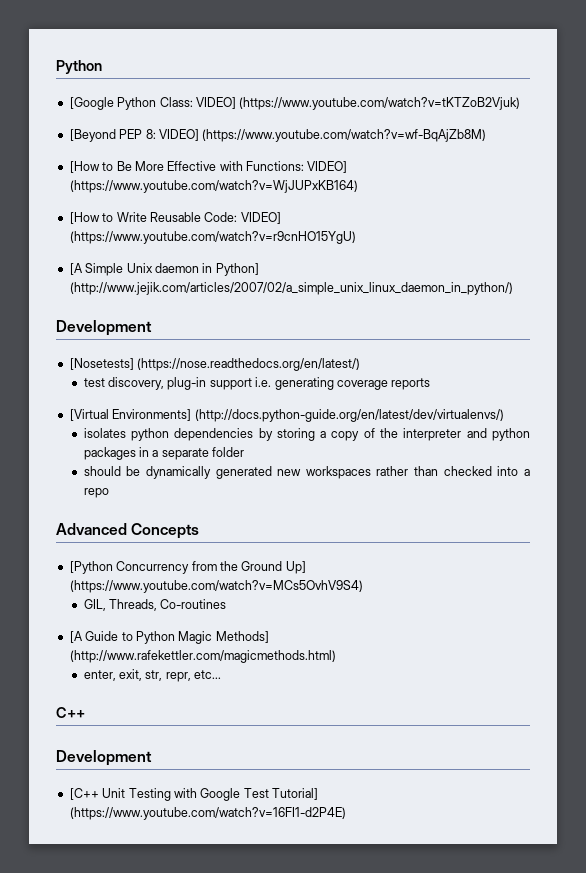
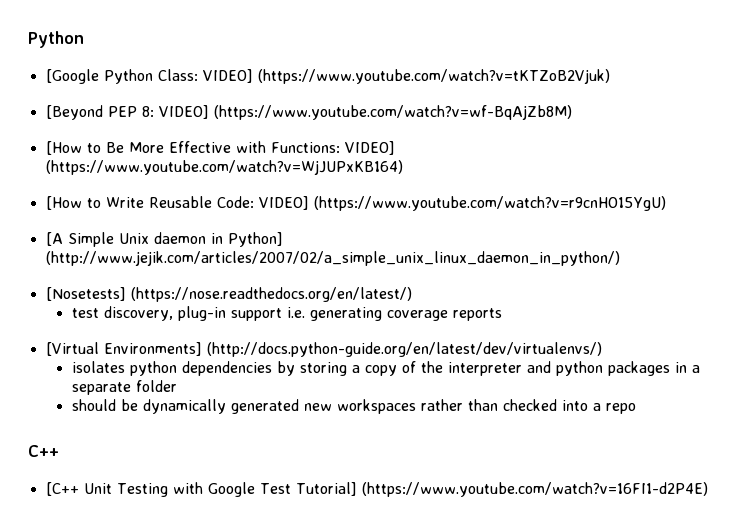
[56,320,152,336] // Development -> (620, 258) none
[56,523,200,539] [69,561,306,574] [69,580,363,593] [83,599,227,611] [69,631,269,644] [69,650,336,663] [83,669,222,682] // Advanced Concepts // [Python Concurrency from the Ground Up] (https://www.youtube.com/watch?v=MCs5OvhV9S4) // GIL, Threads, Co-routines // [A Guide to Python Magic Methods] (http://www.rafekettler.com/magicmethods.html) // enter, exit, str, repr, etc... -> (636, 408) none
[56,750,152,766] // Development -> (59, 451) none

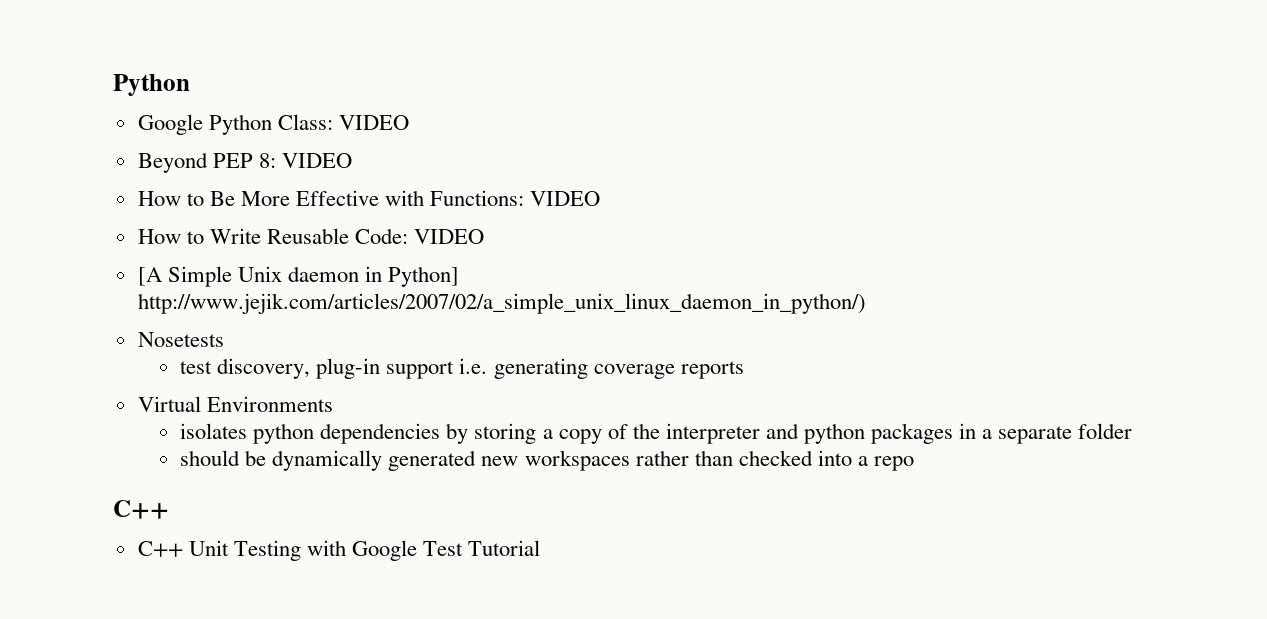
[45,69,99,84] [Google -> [137,114,203,135] Google
[202,69,610,84] [45,105,572,120] [45,141,82,155] VIDEO] (https://www.youtube.com/watch?v=tKTZoB2Vjuk) // [Beyond PEP 8: VIDEO] (https://www.youtube.com/watch?v=wf-BqAjZb8M) // [How -> [338,115,409,130] [137,152,352,173] [137,191,181,206] VIDEO // Beyond PEP 8: VIDEO // How
[344,141,395,155] [45,160,403,175] [45,196,82,210] VIDEO] (https://www.youtube.com/watch?v=WjJUPxKB164) // [How -> [530,191,601,206] [137,229,181,244] VIDEO // How
[258,196,666,211] VIDEO] (https://www.youtube.com/watch?v=r9cnHO15YgU) -> [414,229,485,244] VIDEO
[45,251,620,266] [45,287,412,302] (http://www.jejik.com/articles/2007/02/a_simple_unix_linux_daemon_in_python/) // [Nosetests] (https://nose.readthedocs.org/en/latest/) -> [137,293,866,314] [137,332,224,347] http://www.jejik.com/articles/2007/02/a_simple_unix_linux_daemon_in_python/) // Nosetests
[45,342,602,357] [Virtual Environments] (http://docs.python-guide.org/en/latest/dev/virtualenvs/) -> [137,396,333,412] Virtual Environments
[45,482,79,496] [C++ -> [137,541,183,557] C++
[295,482,708,497] Tutorial] (https://www.youtube.com/watch?v=16FI1-d2P4E) -> [468,540,541,556] Tutorial

